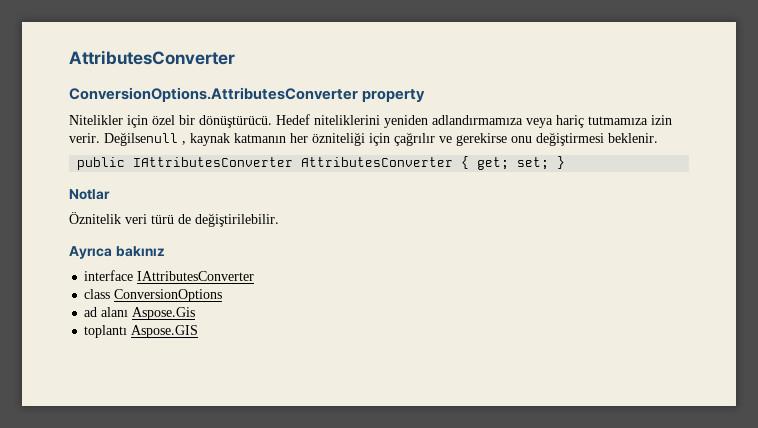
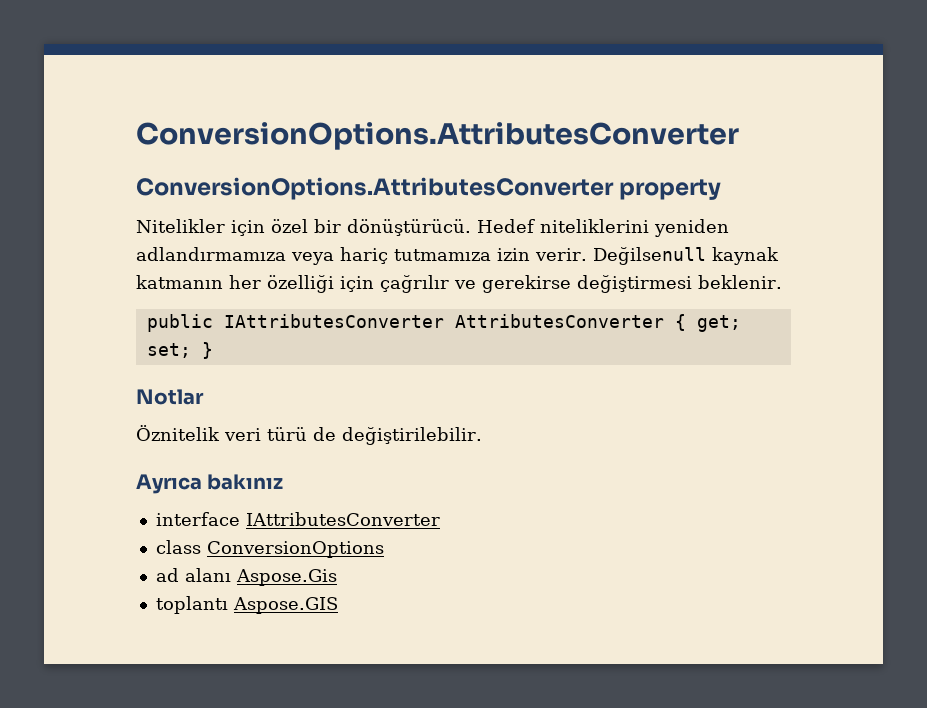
[69,50,235,65] AttributesConverter -> [136,122,739,150] ConversionOptions.AttributesConverter
[182,141,186,145] , -> (706, 256) none
[312,132,365,146] özniteliği -> [267,275,334,293] özelliği
[511,136,532,143] onu -> (571, 284) none

